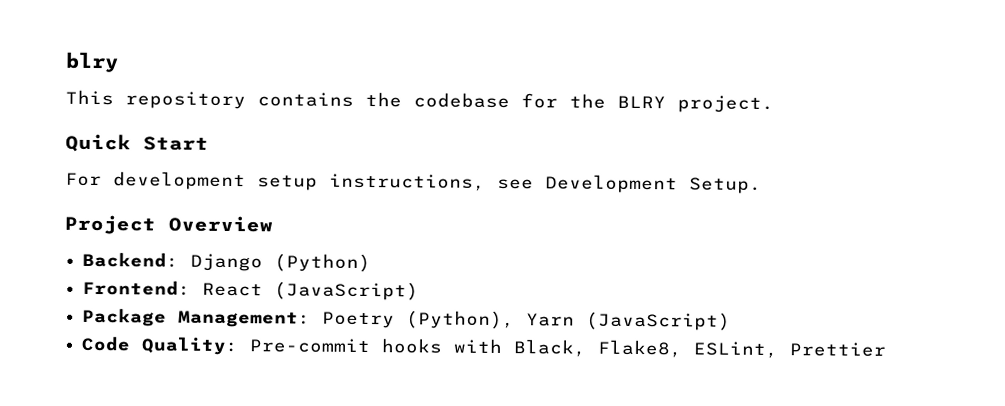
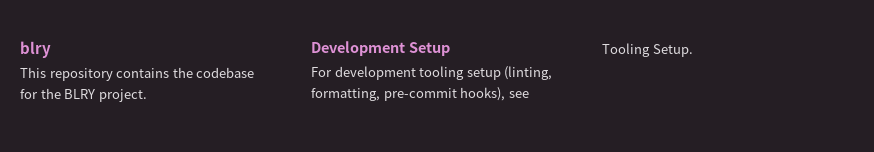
[65,133,209,153] Quick Start -> [311,41,450,56] Development Setup
[257,173,762,194] [64,214,273,235] [82,251,372,273] [82,279,420,301] [82,307,732,331] [81,335,887,359] setup instructions, see Development Setup. // Project Overview // Backend: Django (Python) // Frontend: React (JavaScript) // Package Management: Poetry (Python), Yarn (JavaScript) // Code Quality: Pre-commit hooks with Black, Flake8, ESLint, Prettier -> [419,66,553,80] [311,87,529,101] [602,43,693,57] tooling setup (linting, formatting, pre-commit hooks), see Tooling Setup.

